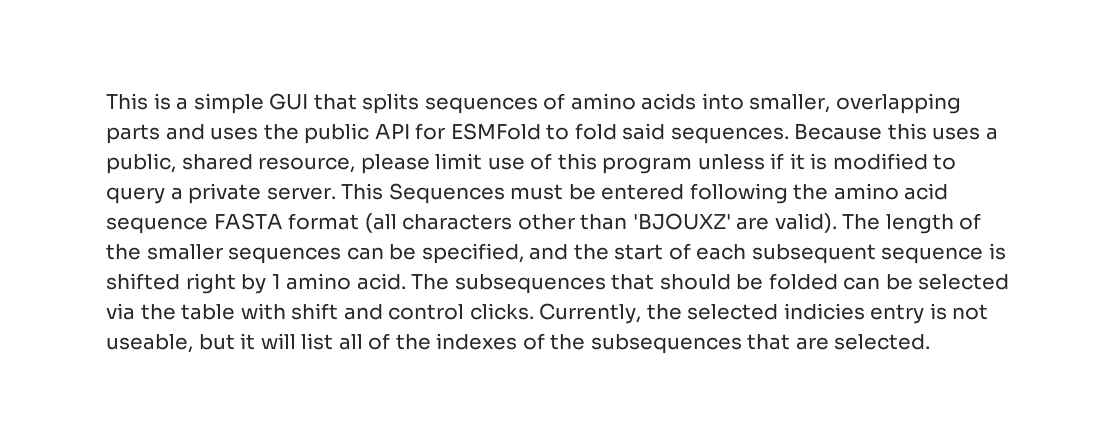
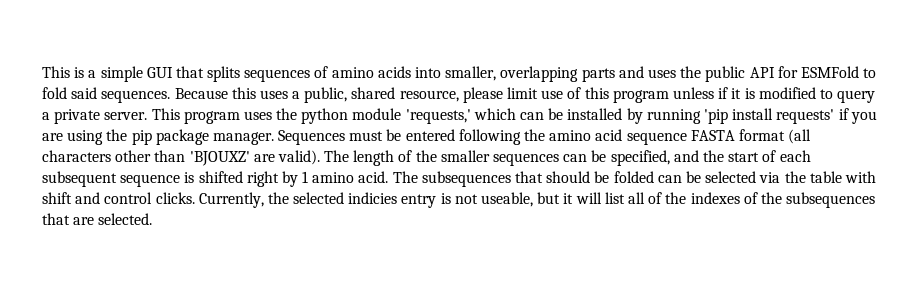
(384, 191) none -> [183,108,877,124] [42,129,274,145] program uses the python module 'requests,' which can be installed by running 'pip install requests' if you are using the pip package manager.

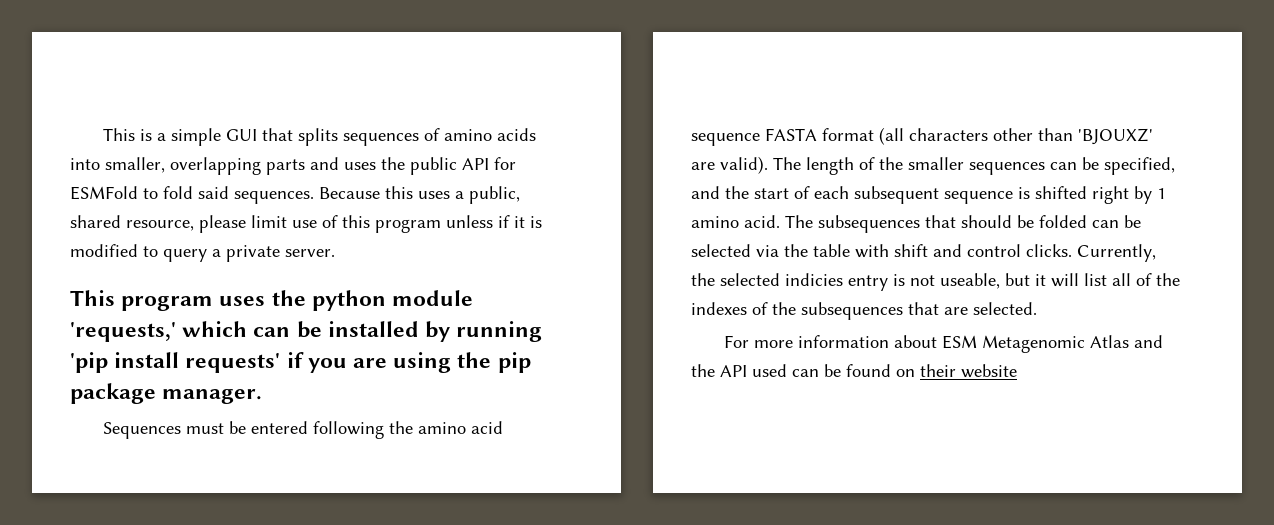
(148, 116) none -> (335, 253) //
(274, 138) none -> (263, 396) //
(153, 219) none -> [723,335,1163,353] [691,364,1017,378] // For more information about ESM Metagenomic Atlas and the API used can be found on their website

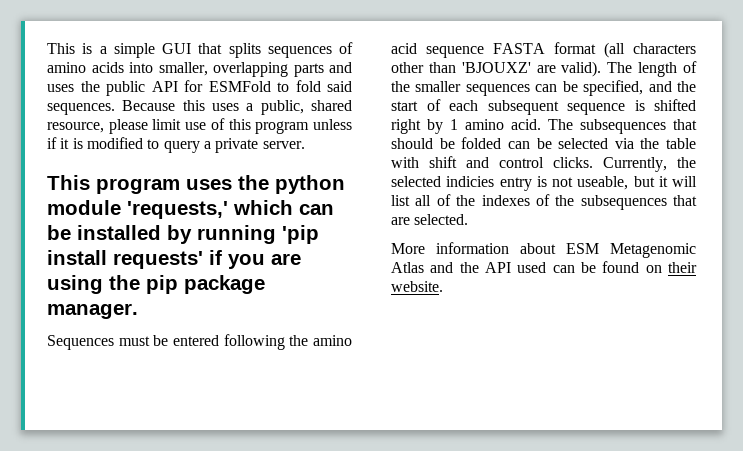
[723,335,793,348] For more -> [391,243,425,254] More
[961,364,1017,378] website -> [391,281,443,292] website.

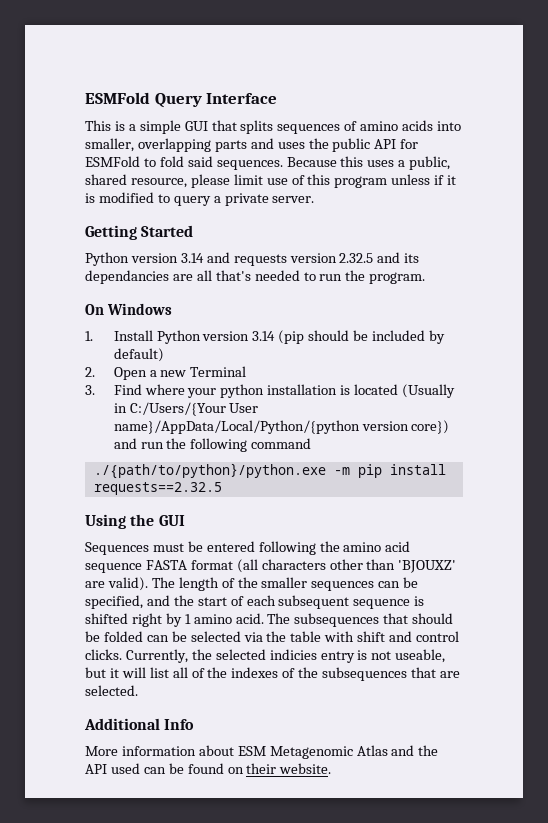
(47, 48) none -> [85,92,278,108] ESMFold Query Interface //
[47,175,345,194] [47,200,334,219] [47,225,319,244] [47,250,301,269] [47,275,265,294] [47,303,138,319] This program uses the python module 'requests,' which can be installed by running 'pip install requests' if you are using the pip package manager. -> [85,225,194,240] [85,252,420,266] [85,270,426,284] [85,303,173,315] [85,330,445,344] [113,348,164,362] [85,366,247,380] [85,384,456,398] [113,402,259,416] [113,420,450,434] [113,438,312,452] [93,463,446,479] [93,482,222,495] [85,514,185,529] Getting Started // Python version 3.14 and requests version 2.32.5 and its dependancies are all that's needed to run the program. // On Windows // 1. Install Python version 3.14 (pip should be included by default) // 2. Open a new Terminal // 3. Find where your python installation is located (Usually in C:/Users/{Your User name}/AppData/Local/Python/{python version core}) and run the following command // ./{path/to/python}/python.exe -m pip install requests==2.32.5 // Using the GUI
(469, 219) none -> [84,718,195,730] // Additional Info

